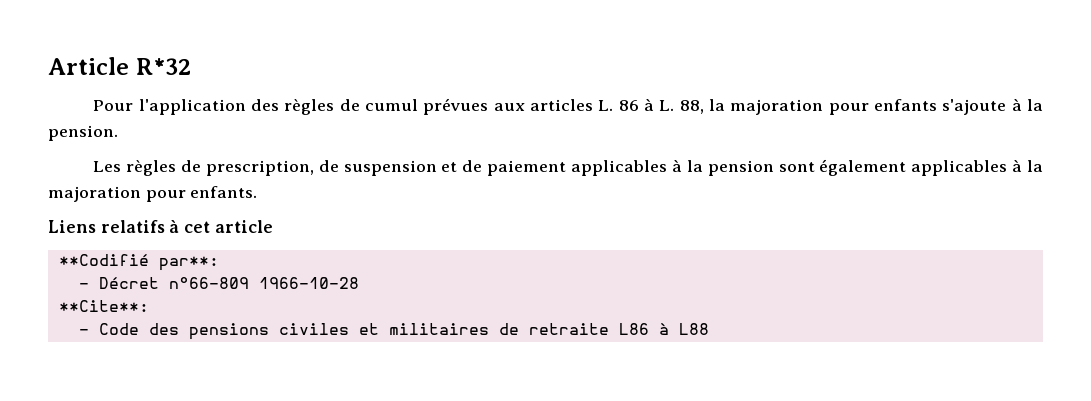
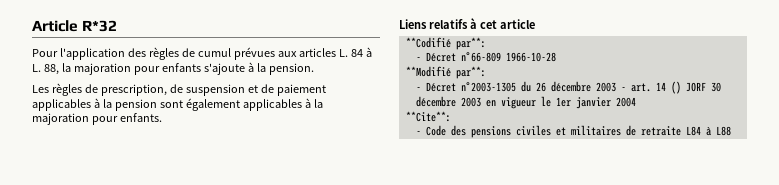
[618,100,639,111] 86 -> [350,49,363,57] 84
(359, 283) none -> [405,66,486,79] [415,81,721,94] [415,96,636,109] // **Modifié par**: // - Décret n°2003-1305 du 26 décembre 2003 - art. 14 () JORF 30 décembre 2003 en vigueur le 1er janvier 2004
[618,323,649,335] L86 -> [685,126,701,136] L84

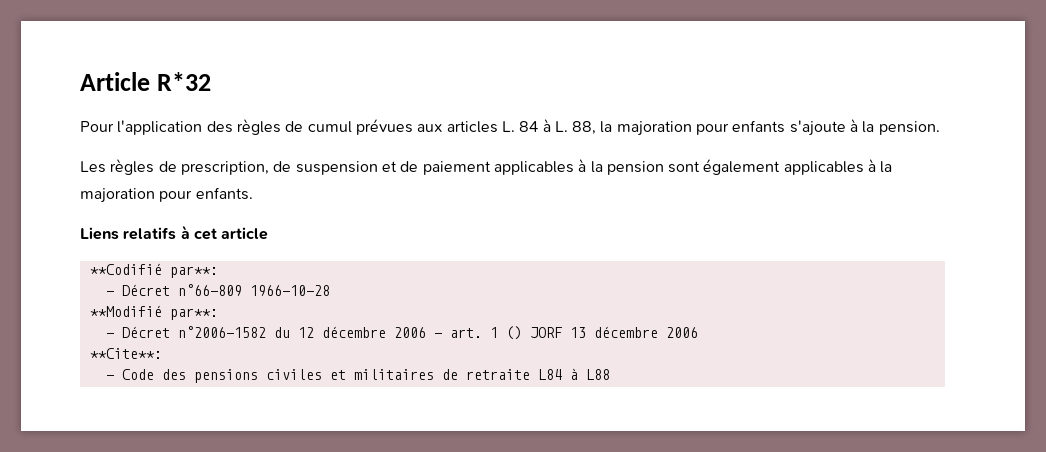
[460,81,616,92] n°2003-1305 du 26 décembre 2003 -> [177,326,426,338] n°2006-1582 du 12 décembre 2006
[655,82,666,91] 14 -> [489,327,498,338] 1
[710,82,721,92] [415,96,636,109] 30 décembre 2003 en vigueur le 1er janvier 2004 -> [569,326,698,338] 13 décembre 2006

